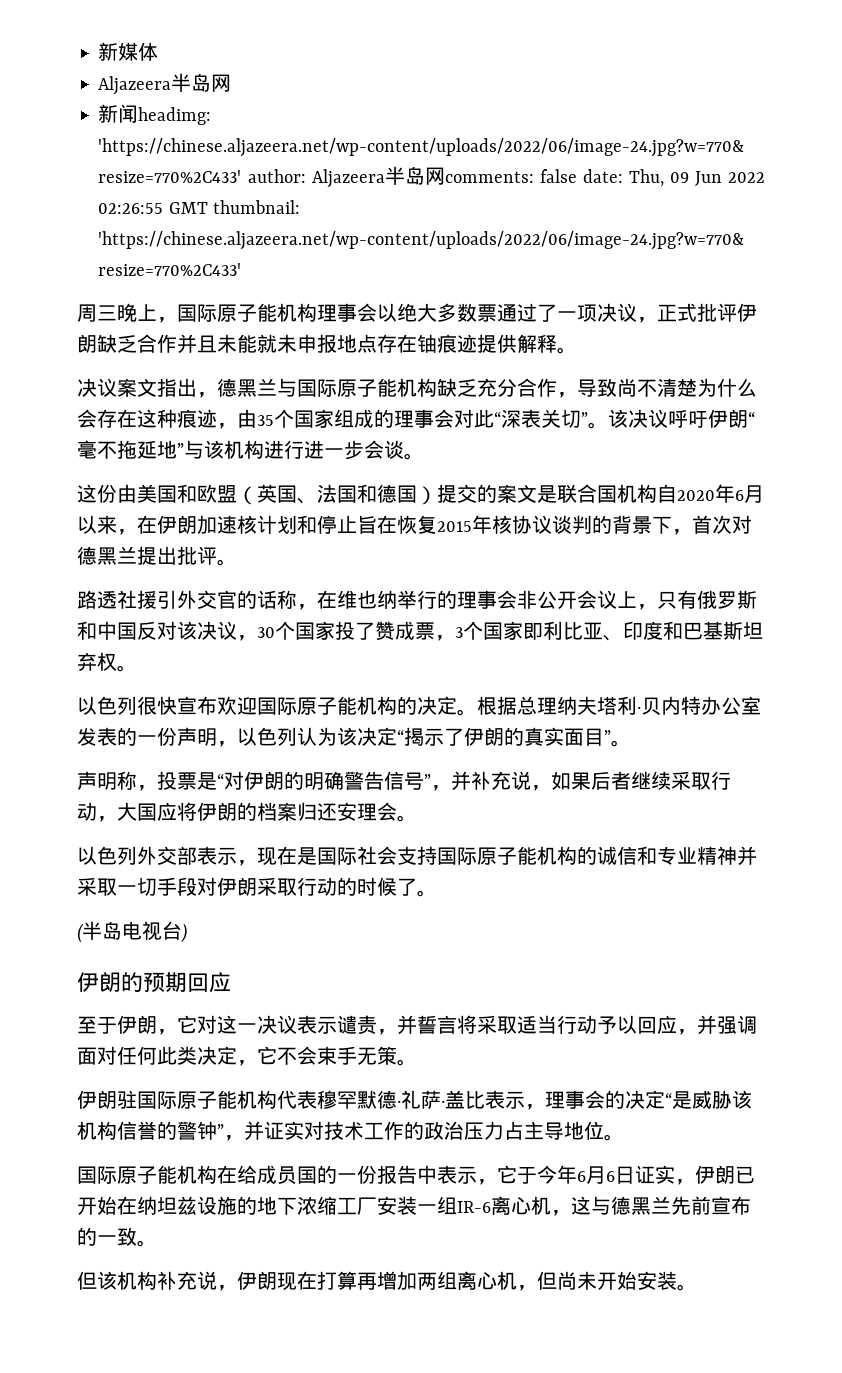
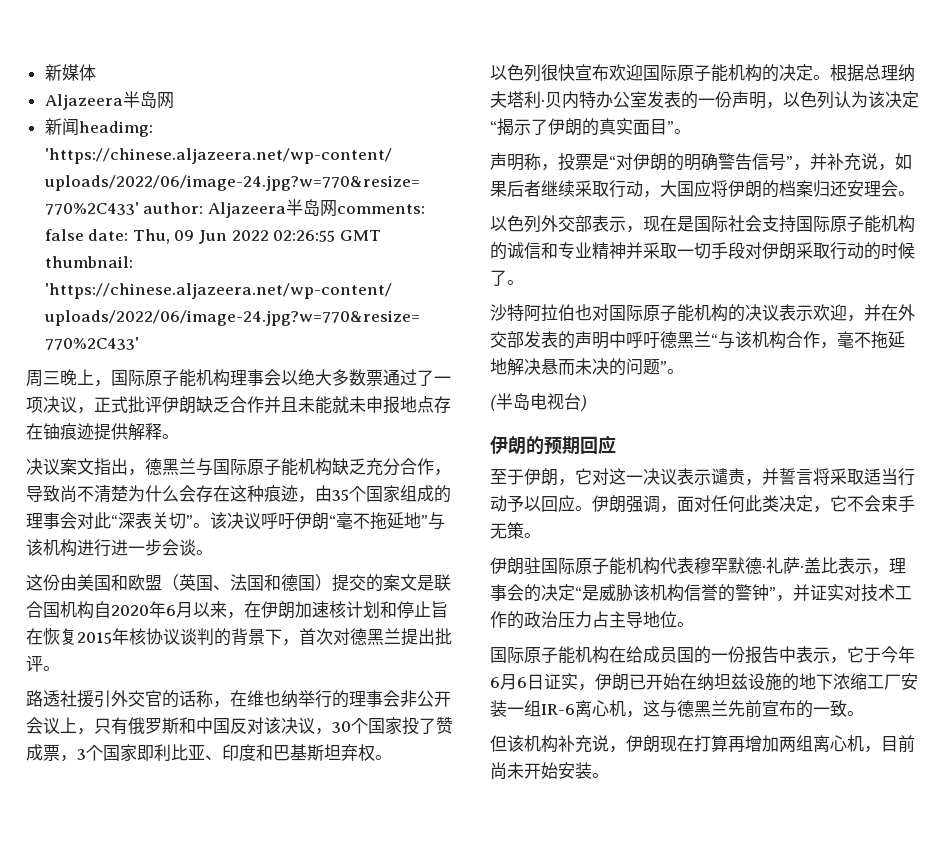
(437, 893) none -> [490,304,915,322] [490,331,905,349] [490,358,684,376] // 沙特阿拉伯也对国际原子能机构的决议表示欢迎，并在外交部发表的声明中呼吁德黑兰“与该机构合作，毫不拖延地解决悬而未决的问题”。
[677,1015,757,1035] ，并强调 -> [575,495,677,513] 。伊朗强调，
[537,1271,557,1290] 但 -> [881,735,915,753] 目前

